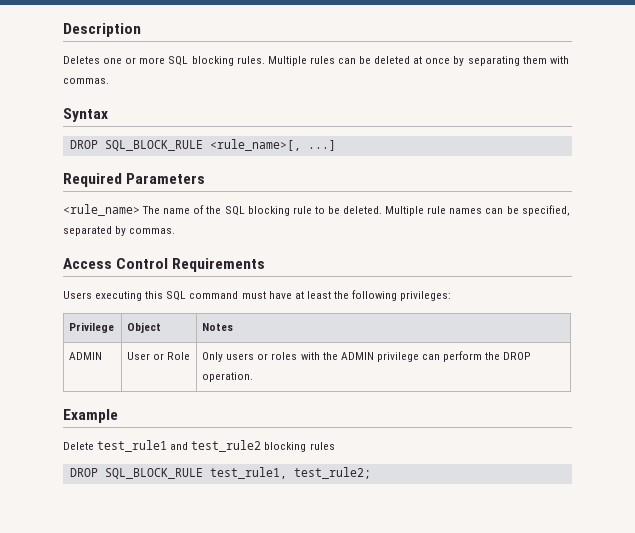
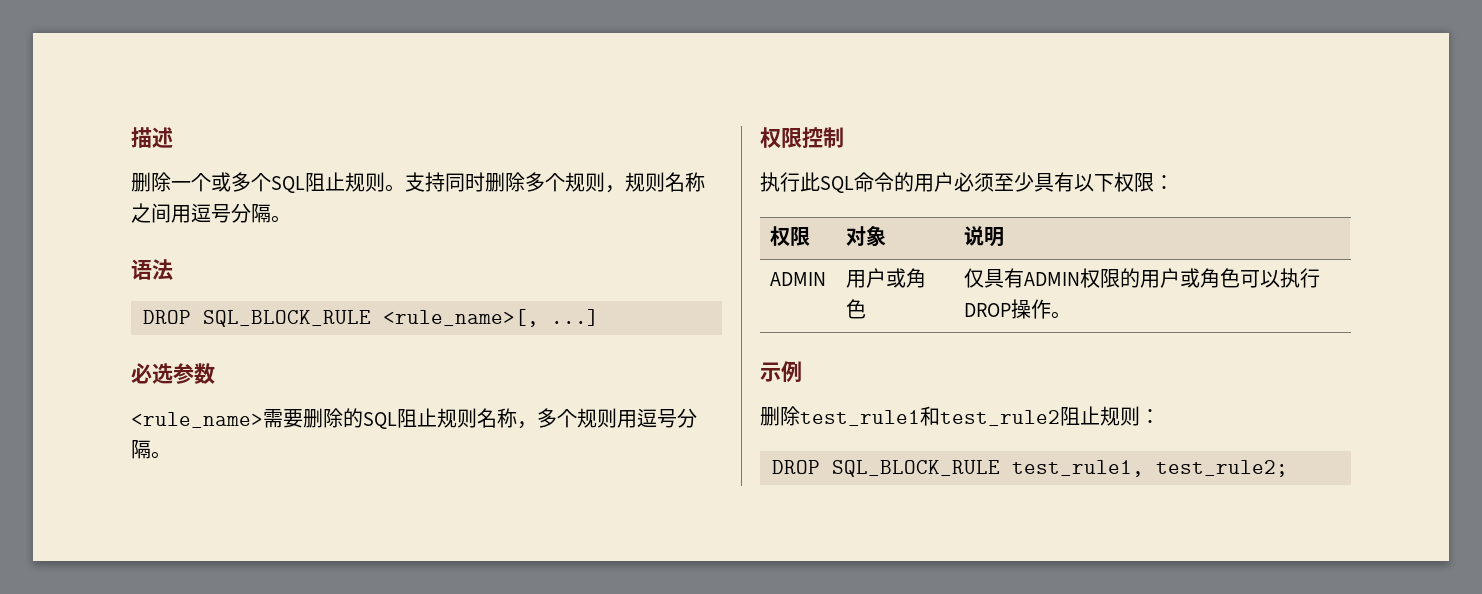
[63,23,141,37] [63,56,569,66] [63,78,109,84] [63,108,108,122] Description // Deletes one or more SQL blocking rules. Multiple rules can be deleted at once by separating them with commas. // Syntax -> [131,127,173,148] [131,172,705,193] [131,203,291,223] [131,259,173,280] 描述 // 删除一个或多个SQL阻止规则。支持同时删除多个规则，规则名称之间用逗号分隔。 // 语法
[63,173,206,187] Required Parameters -> [131,363,215,384] 必选参数
[142,205,570,216] [63,226,176,236] [63,258,266,272] [63,290,452,301] [69,322,115,333] [127,322,162,333] [202,323,234,331] [69,352,103,360] [127,352,191,360] [202,351,532,362] [202,372,254,382] [63,409,118,423] [63,440,335,452] The name of the SQL blocking rule to be deleted. Multiple rule names can be specified, separated by commas. // Access Control Requirements // Users executing this SQL command must have at least the following privileges: // Privilege | Object | Notes // ADMIN | User or Role | Only users or roles with the ADMIN privilege can perform the DROP operation. // Example // Delete test_rule1 and test_rule2 blocking rules -> [263,408,697,429] [131,439,171,459] [760,127,844,148] [760,172,1174,193] [769,226,810,246] [845,225,886,246] [963,226,1004,247] [769,272,826,286] [845,268,926,288] [845,299,866,319] [963,268,1320,288] [963,299,1071,319] [760,361,802,382] [760,406,1160,426] 需要删除的SQL阻止规则名称，多个规则用逗号分隔。 // 权限控制 // 执行此SQL命令的用户必须至少具有以下权限： // 权限 | 对象 | 说明 // ADMIN | 用户或角色 | 仅具有ADMIN权限的用户或角色可以执行DROP操作。 // 示例 // 删除test_rule1和test_rule2阻止规则：

